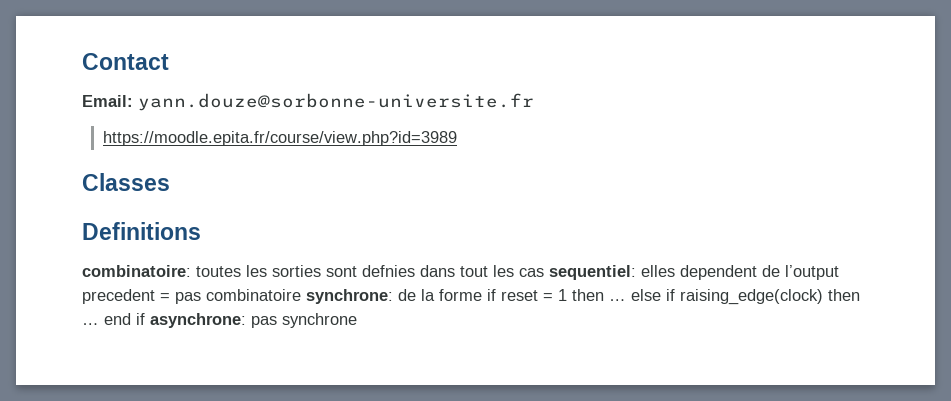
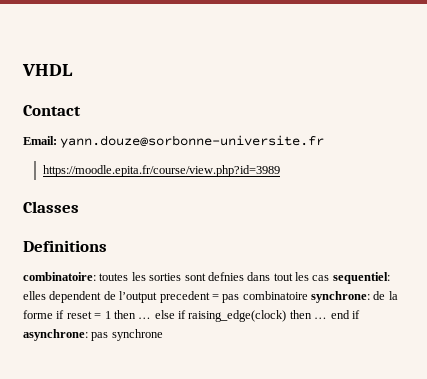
(82, 61) none -> [22,64,73,76] VHDL //

